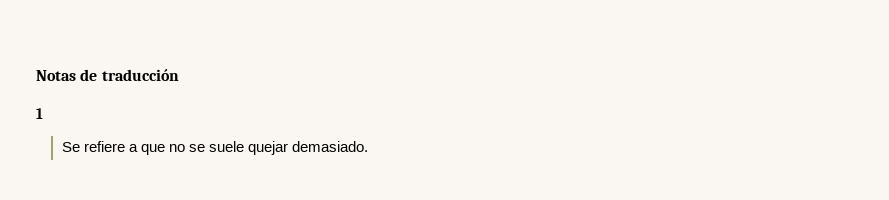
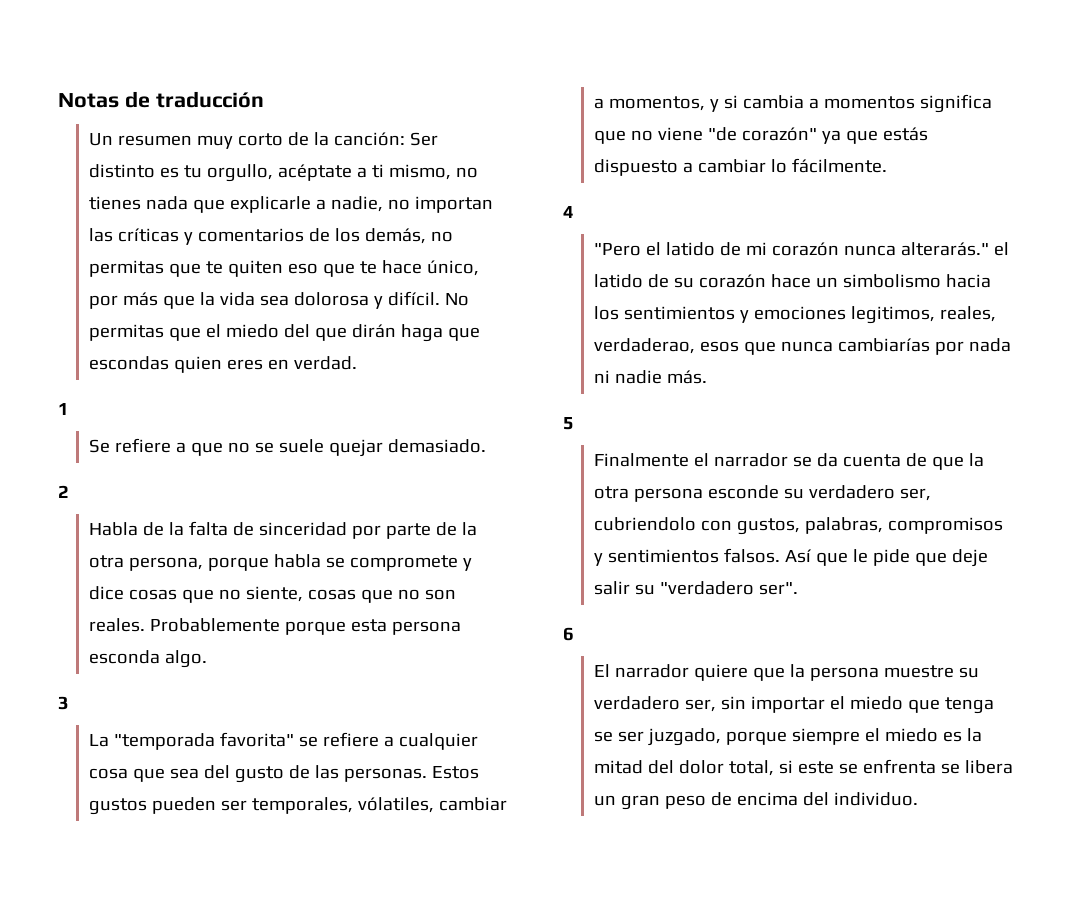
(179, 75) none -> [89,132,439,149] [89,164,479,182] [89,196,494,213] [89,228,454,245] [89,260,480,277] [89,291,470,309] [89,324,481,342] [89,356,358,373] // Un resumen muy corto de la canción: Ser distinto es tu orgullo, acéptate a ti mismo, no tienes nada que explicarle a nadie, no importan las críticas y comentarios de los demás, no permitas que te quiten eso que te hace único, por más que la vida sea dolorosa y difícil. No permitas que el miedo del que dirán haga que escondas quien eres en verdad.
(369, 146) none -> [58,485,69,498] [89,521,478,539] [89,554,473,571] [89,586,457,603] [89,618,462,635] [89,650,208,668] [58,696,69,710] [89,732,479,750] [89,765,480,783] [89,797,508,815] [594,94,993,113] [594,127,929,144] [594,158,888,176] [563,206,574,218] [594,242,1010,256] [594,274,992,288] [594,306,997,324] [594,338,1012,355] [594,370,708,384] [563,417,574,430] [594,453,985,470] [594,485,932,502] [594,517,1004,535] [594,548,989,567] [594,581,799,595] [563,627,574,641] [594,664,980,681] [594,696,995,714] [594,728,983,746] [594,759,1014,776] [594,792,919,810] // 2 // Habla de la falta de sinceridad por parte de la otra persona, porque habla se compromete y dice cosas que no siente, cosas que no son reales. Probablemente porque esta persona esconda algo. // 3 // La "temporada favorita" se refiere a cualquier cosa que sea del gusto de las personas. Estos gustos pueden ser temporales, vólatiles, cambiar a momentos, y si cambia a momentos significa que no viene "de corazón" ya que estás dispuesto a cambiar lo fácilmente. // 4 // "Pero el latido de mi corazón nunca alterarás." el latido de su corazón hace un simbolismo hacia los sentimientos y emociones legitimos, reales, verdaderao, esos que nunca cambiarías por nada ni nadie más. // 5 // Finalmente el narrador se da cuenta de que la otra persona esconde su verdadero ser, cubriendolo con gustos, palabras, compromisos y sentimientos falsos. Así que le pide que deje salir su "verdadero ser". // 6 // El narrador quiere que la persona muestre su verdadero ser, sin importar el miedo que tenga se ser juzgado, porque siempre el miedo es la mitad del dolor total, si este se enfrenta se libera un gran peso de encima del individuo.

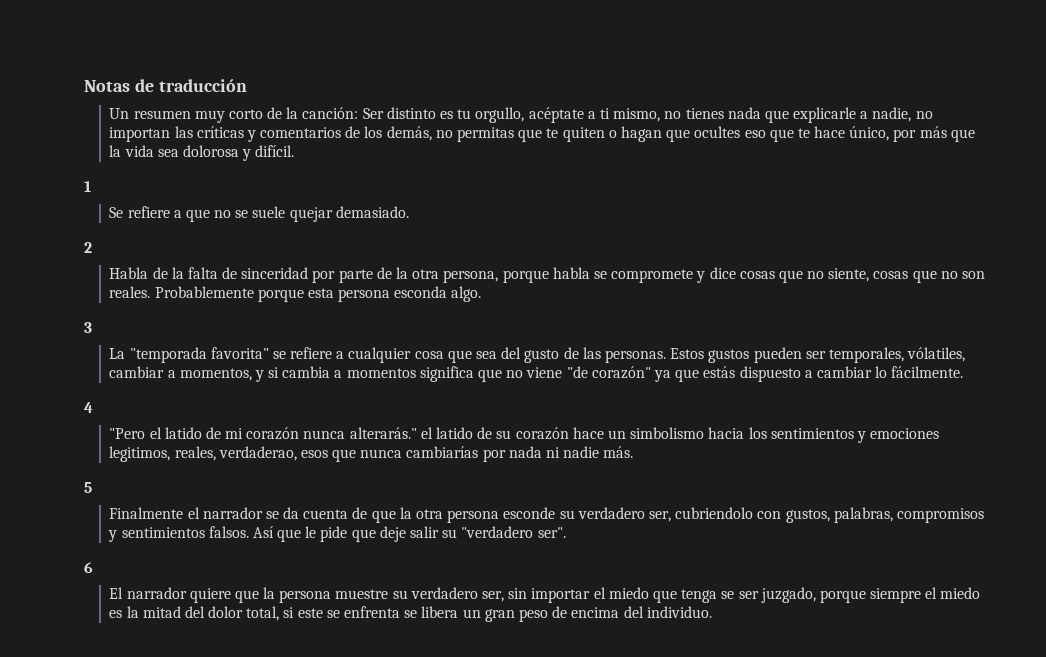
(284, 268) none -> [608,126,741,142] o hagan que ocultes
[445,293,470,306] [89,324,481,342] [89,356,358,373] No permitas que el miedo del que dirán haga que escondas quien eres en verdad. -> (295, 151) none

